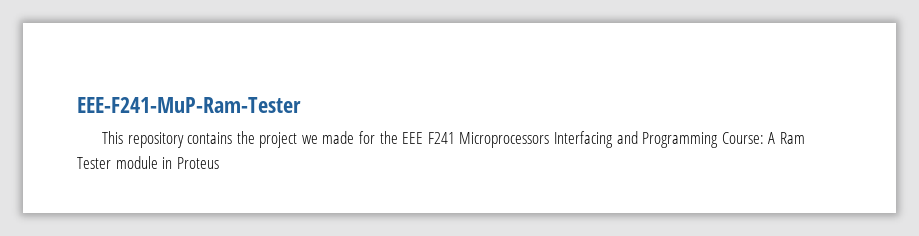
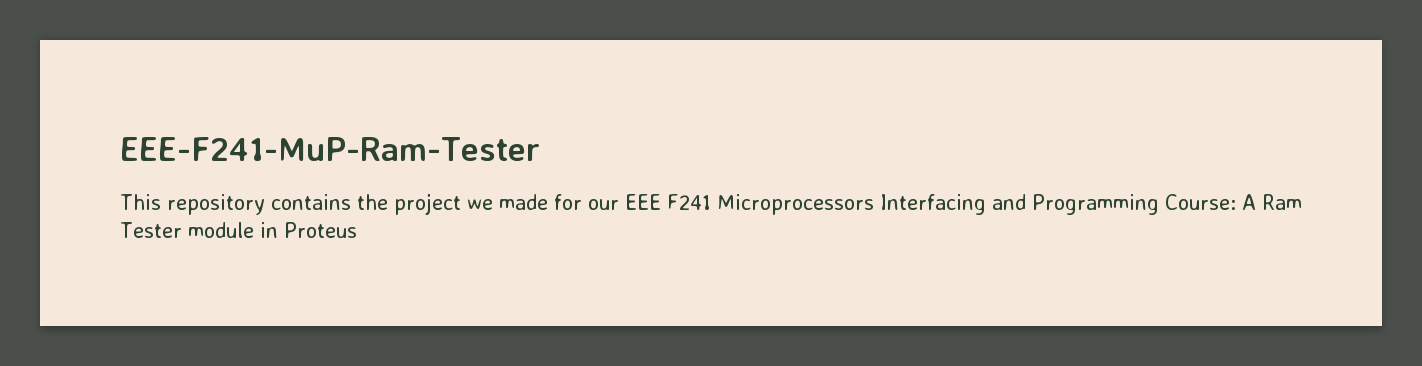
[379,131,398,144] the -> [588,199,619,210] our

